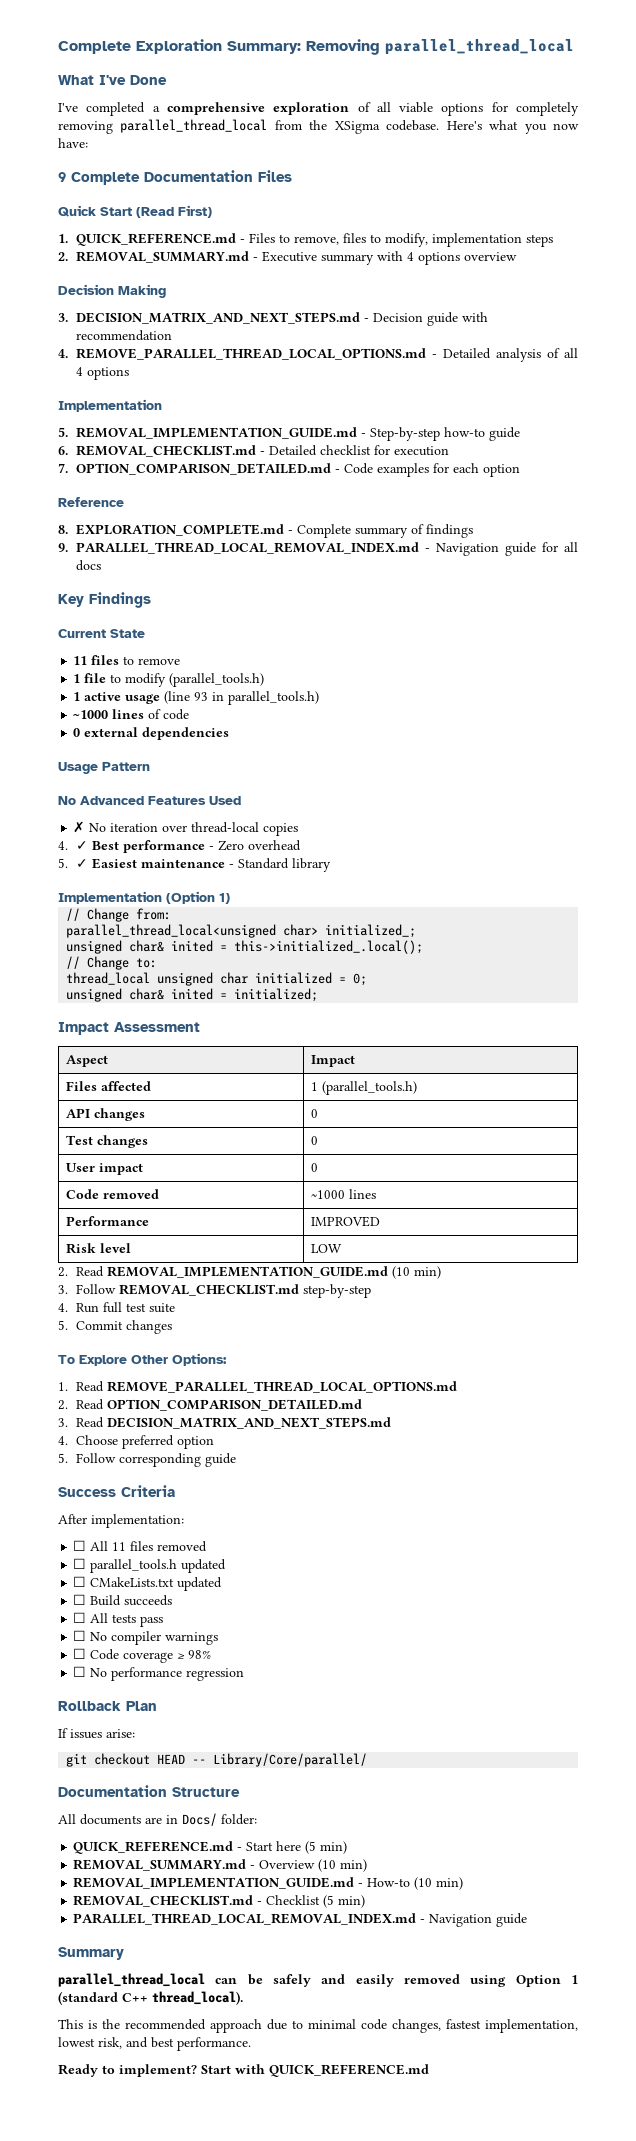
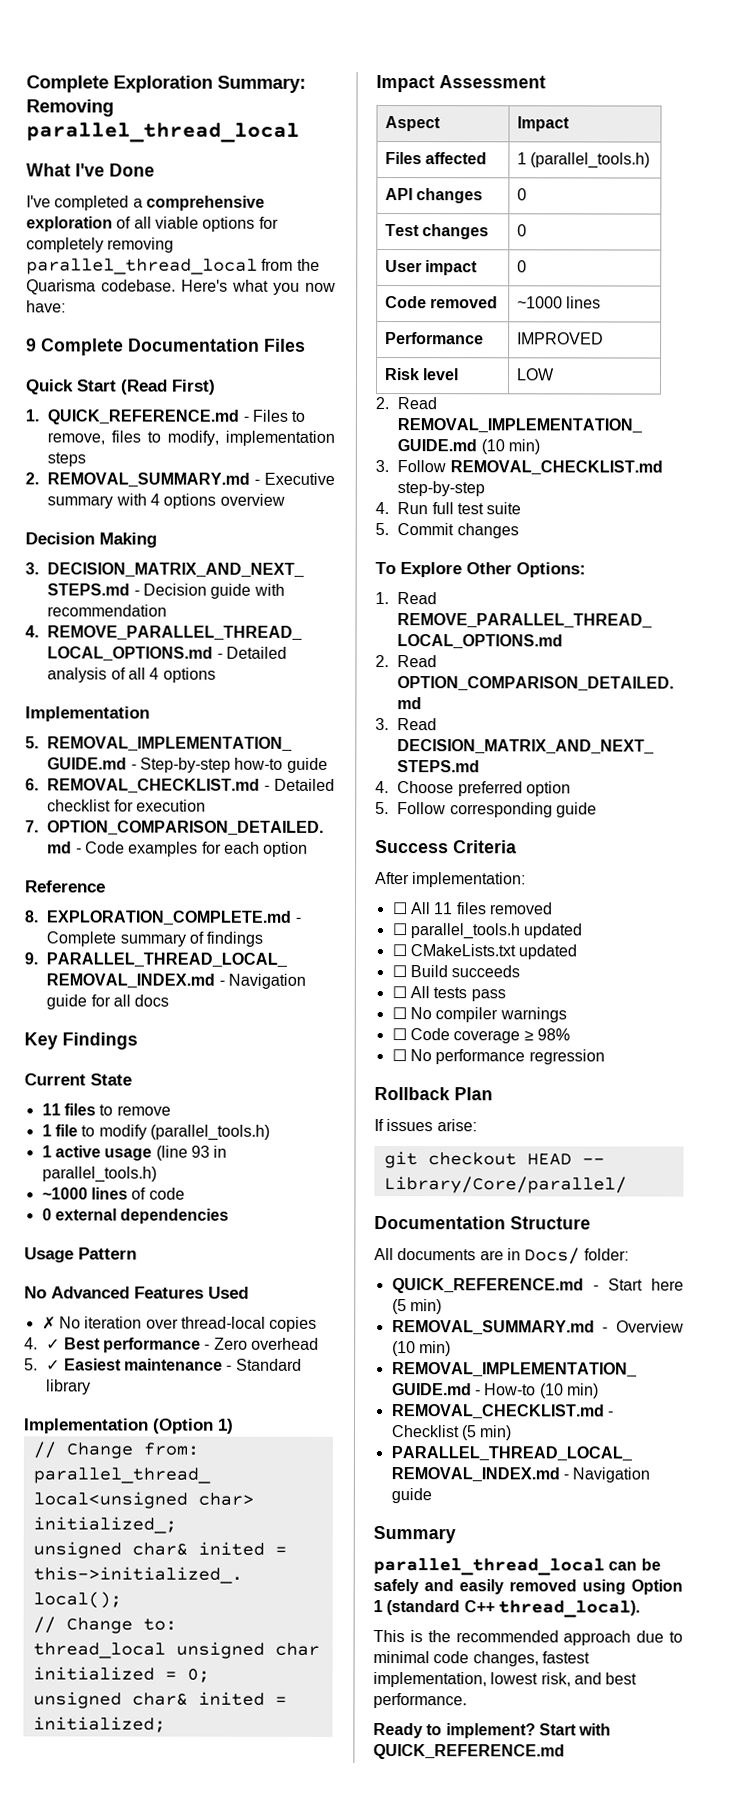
[334,121,380,134] XSigma -> [26,279,96,295] Quarisma

